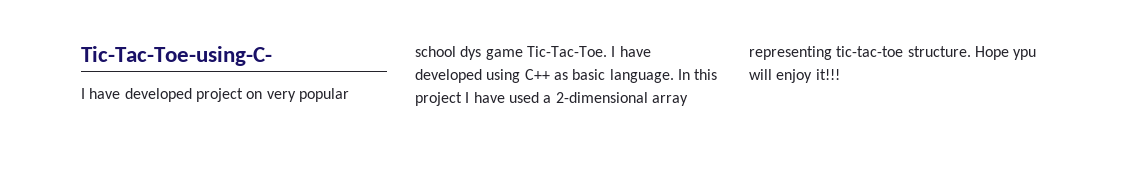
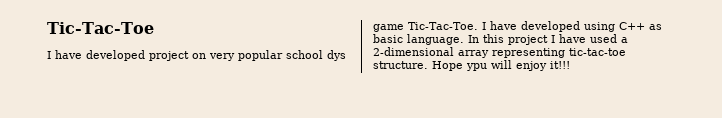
[81,46,272,66] Tic-Tac-Toe-using-C- -> [47,22,154,34] Tic-Tac-Toe

